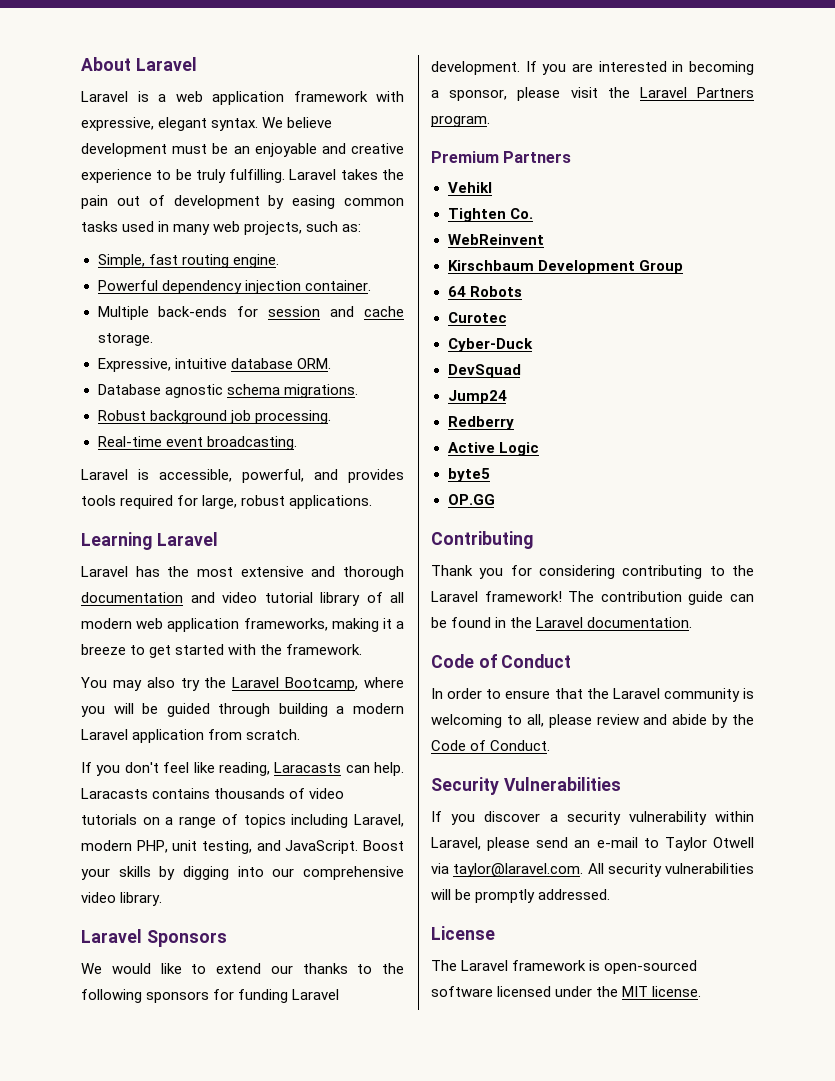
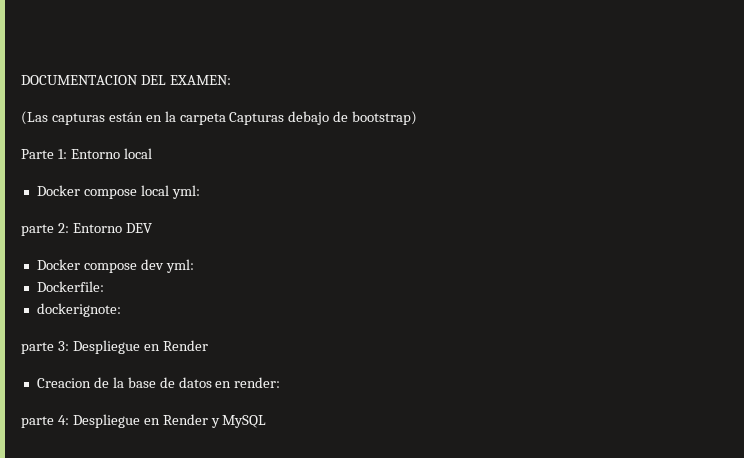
[81,57,197,71] [81,91,404,105] [81,117,333,131] [81,143,404,157] [81,169,404,183] [81,195,404,209] [81,221,362,235] [97,254,279,268] [97,280,371,294] [97,306,404,320] [97,333,153,346] [97,358,331,372] [97,384,358,398] [97,410,331,424] [97,436,297,450] [81,469,404,483] [81,495,373,509] [81,532,218,550] [81,566,404,580] [81,592,404,606] [81,618,404,632] [81,644,363,658] [81,677,405,691] [81,703,404,717] [81,729,301,743] [81,762,404,776] [81,788,345,799] [81,814,405,828] [81,840,404,854] [81,866,404,880] [81,892,163,906] [81,929,227,947] [81,963,404,974] [81,989,340,1003] [431,61,754,75] [431,87,754,101] [431,115,490,127] [431,151,572,163] [447,182,492,193] [447,208,533,222] [447,234,544,245] [447,260,683,274] [447,286,522,297] [447,312,507,323] [447,338,533,352] [447,364,521,378] [447,390,507,404] [447,416,514,430] [447,442,539,456] [447,468,490,482] [447,494,495,505] [431,531,533,549] [431,565,754,579] [431,591,754,605] [431,617,693,628] [431,654,572,668] [431,688,754,702] [431,714,754,728] [431,740,551,751] [431,777,621,795] [431,811,754,825] [431,837,754,851] [431,863,754,877] [431,889,611,903] [431,926,495,940] [431,960,698,974] [431,986,702,997] About Laravel // Laravel is a web application framework with expressive, elegant syntax. We believe development must be an enjoyable and creative experience to be truly fulfilling. Laravel takes the pain out of development by easing common tasks used in many web projects, such as: // Simple, fast routing engine. // Powerful dependency injection container. // Multiple back-ends for session and cache storage. // Expressive, intuitive database ORM. // Database agnostic schema migrations. // Robust background job processing. // Real-time event broadcasting. // Laravel is accessible, powerful, and provides tools required for large, robust applications. // Learning Laravel // Laravel has the most extensive and thorough documentation and video tutorial library of all modern web application frameworks, making it a breeze to get started with the framework. // You may also try the Laravel Bootcamp, where you will be guided through building a modern Laravel application from scratch. // If you don't feel like reading, Laracasts can help. Laracasts contains thousands of video tutorials on a range of topics including Laravel, modern PHP, unit testing, and JavaScript. Boost your skills by digging into our comprehensive video library. // Laravel Sponsors // We would like to extend our thanks to the following sponsors for funding Laravel development. If you are interested in becoming a sponsor, please visit the Laravel Partners program. // Premium Partners // Vehikl // Tighten Co. // WebReinvent // Kirschbaum Development Group // 64 Robots // Curotec // Cyber-Duck // DevSquad // Jump24 // Redberry // Active Logic // byte5 // OP.GG // Contributing // Thank you for considering contributing to the Laravel framework! The contribution guide can be found in the Laravel documentation. // Code of Conduct // In order to ensure that the Laravel community is welcoming to all, please review and abide by the Code of Conduct. // Security Vulnerabilities // If you discover a security vulnerability within Laravel, please send an e-mail to Taylor Otwell via taylor@laravel.com. All security vulnerabilities will be promptly addressed. // License // The Laravel framework is open-sourced software licensed under the MIT license. -> [21,75,231,85] [21,111,418,125] [21,148,152,159] [36,185,200,199] [21,223,152,236] [36,259,194,273] [36,281,104,292] [36,303,121,317] [21,340,208,354] [36,377,281,388] [21,414,267,428] DOCUMENTACION DEL EXAMEN: // (Las capturas están en la carpeta Capturas debajo de bootstrap) // Parte 1: Entorno local // Docker compose local yml: // parte 2: Entorno DEV // Docker compose dev yml: // Dockerfile: // dockerignote: // parte 3: Despliegue en Render // Creacion de la base de datos en render: // parte 4: Despliegue en Render y MySQL

